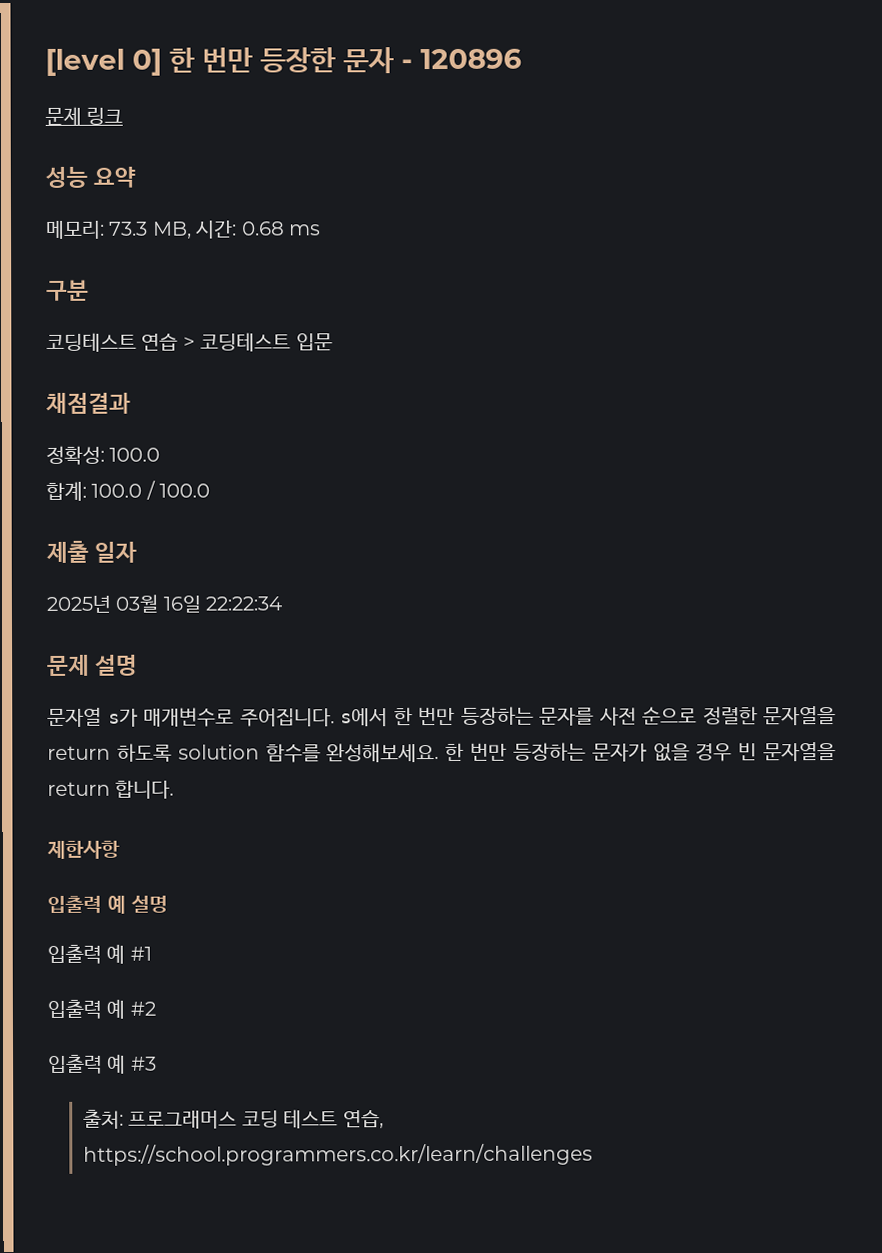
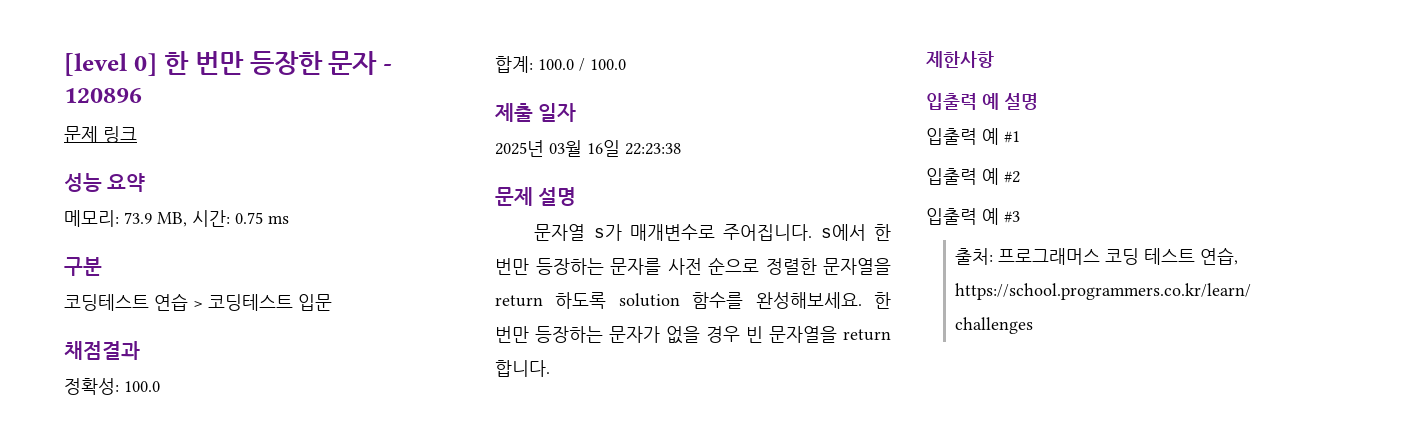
[109,221,149,236] 73.3 -> [124,212,152,224] 73.9
[241,221,285,236] 0.68 -> [235,212,263,224] 0.75
[205,596,283,611] 22:22:34 -> [625,143,681,155] 22:23:38

